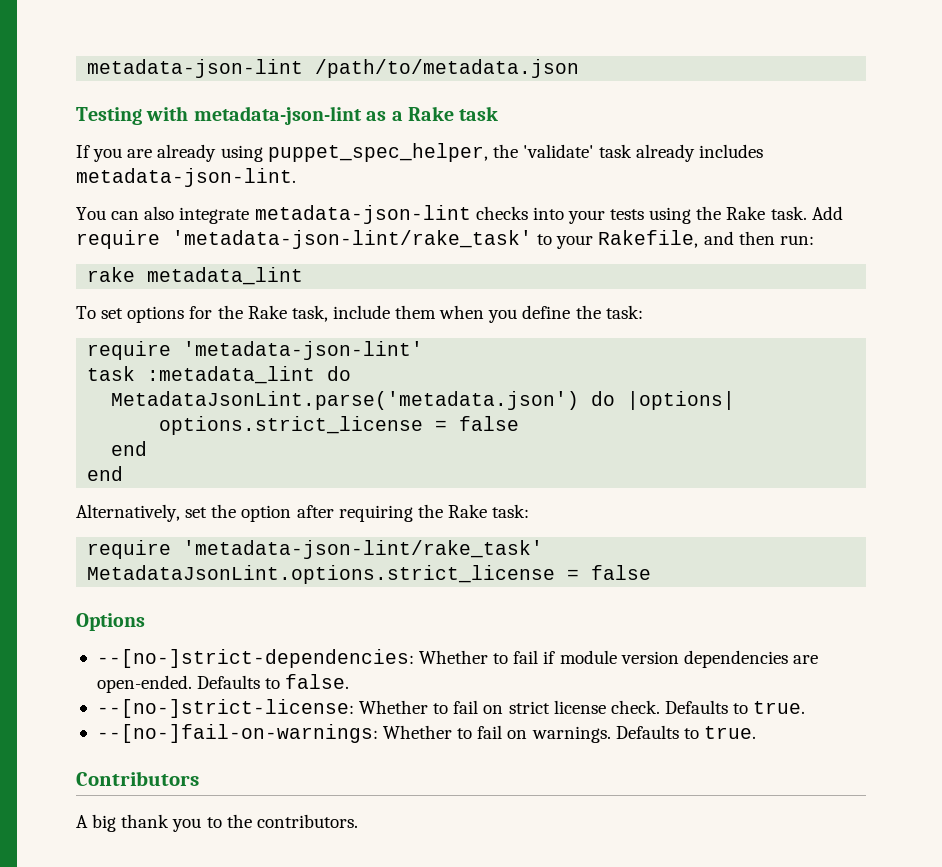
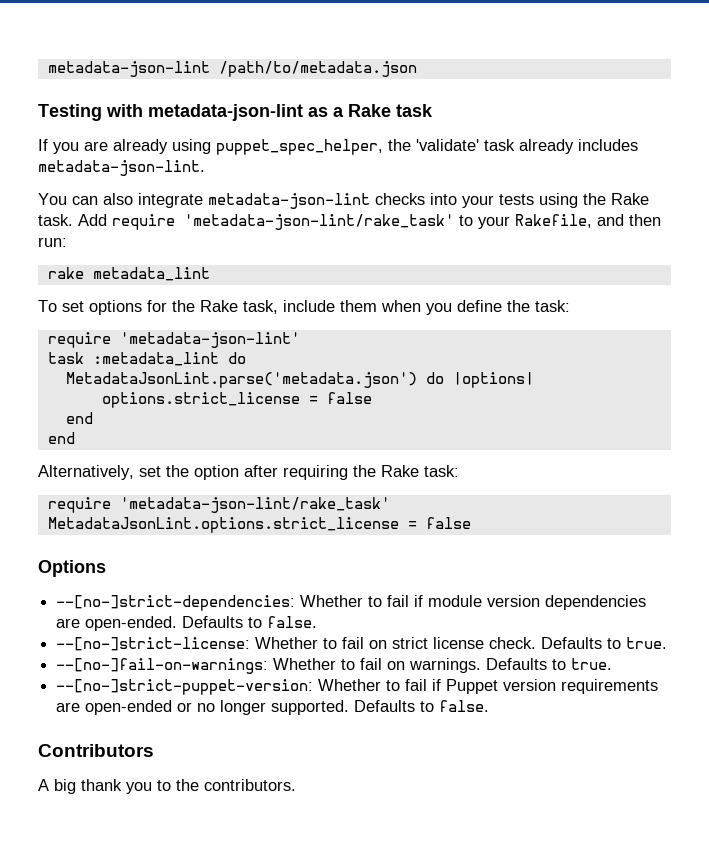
(756, 732) none -> [56,679,659,695] [56,700,490,715] // --[no-]strict-puppet-version: Whether to fail if Puppet version requirements are open-ended or no longer supported. Defaults to false.

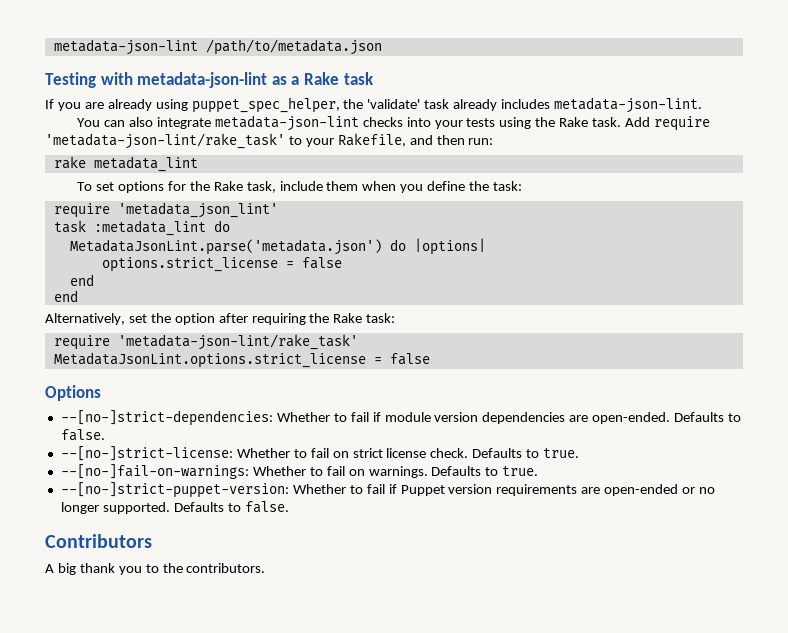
[119,332,300,348] 'metadata-json-lint' -> [117,202,278,218] 'metadata_json_lint'

